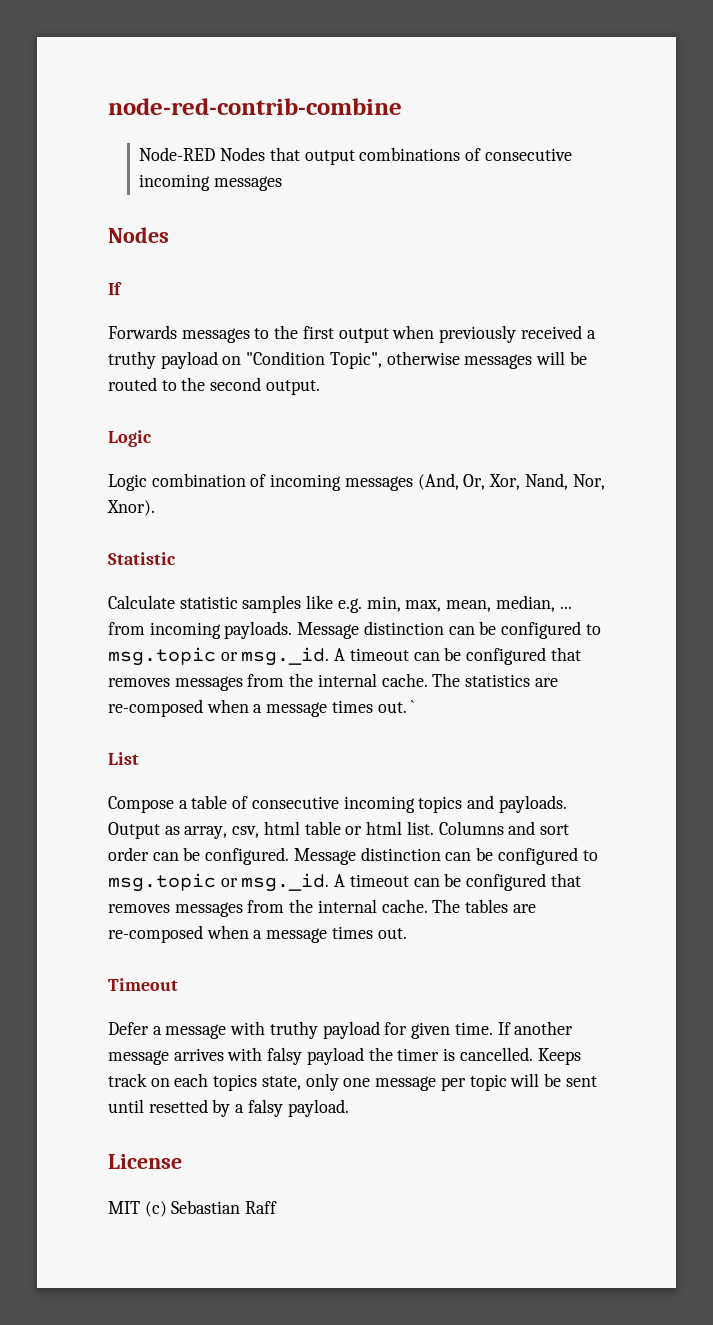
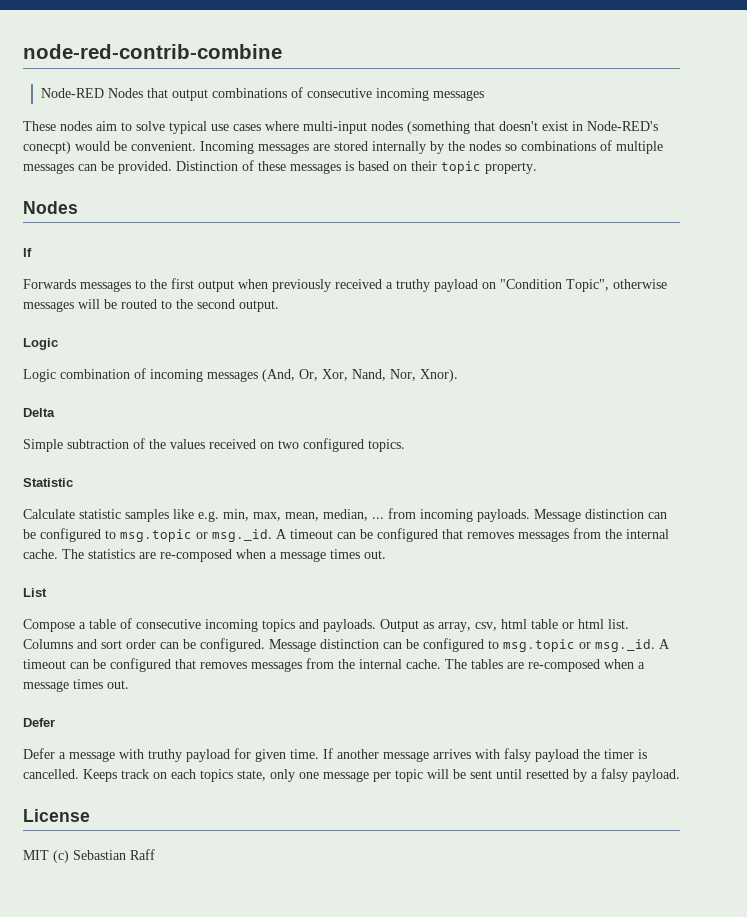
(283, 183) none -> [23,121,658,134] [23,140,663,154] [23,160,537,174] // These nodes aim to solve typical use cases where multi-input nodes (something that doesn't exist in Node-RED's conecpt) would be convenient. Incoming messages are stored internally by the nodes so combinations of multiple messages can be provided. Distinction of these messages is based on their topic property.
(155, 508) none -> [23,408,55,417] [23,438,405,452] // Delta // Simple subtraction of the values received on two configured topics.
[411,700,415,713] ` -> (386, 554) none
[108,978,178,991] Timeout -> [23,718,55,727] Defer

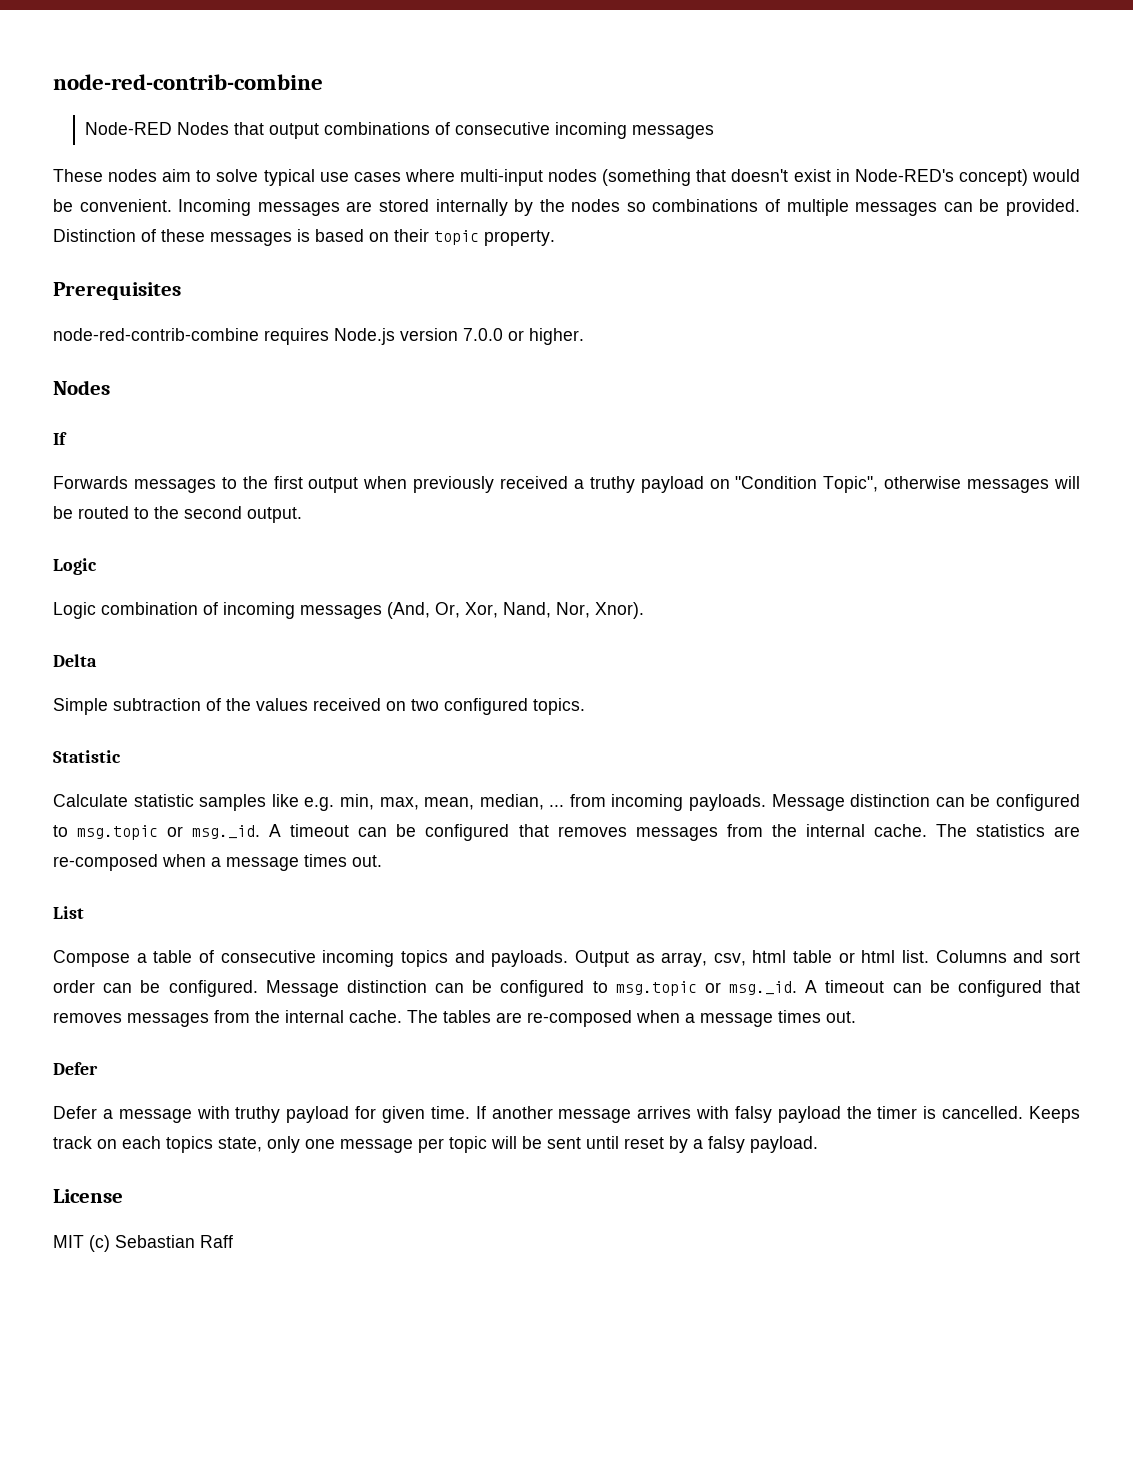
[23,141,71,154] conecpt) -> [958,169,1028,186] concept)
(537, 168) none -> [53,282,181,300] [53,328,584,345] // Prerequisites // node-red-contrib-combine requires Node.js version 7.0.0 or higher.
[526,769,569,779] resetted -> [624,1137,664,1149] reset

